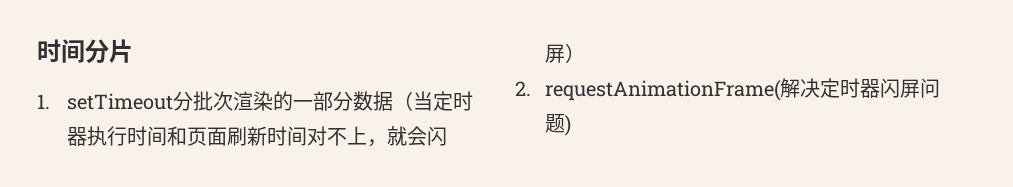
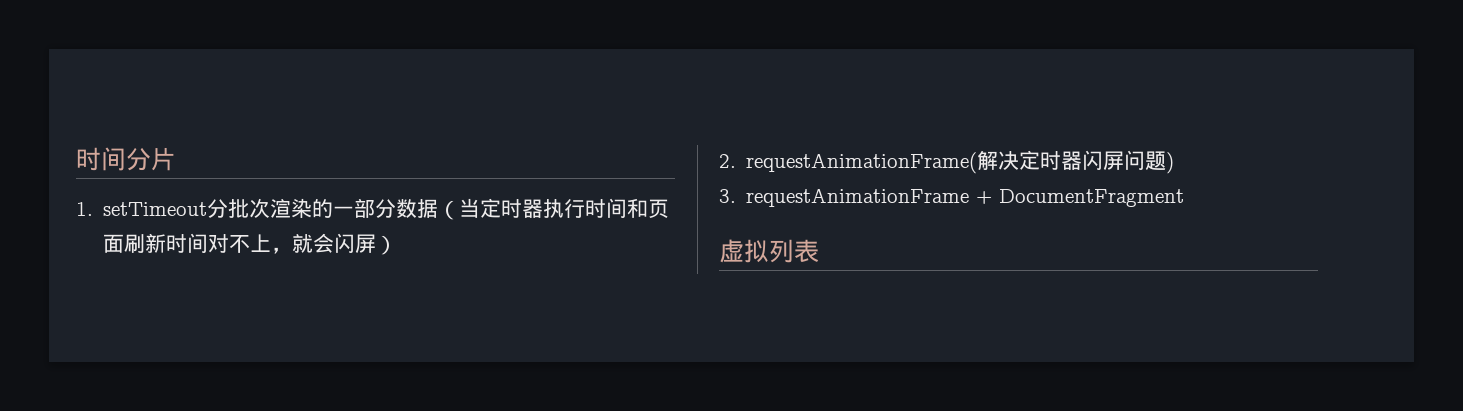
(571, 125) none -> [719,188,1185,207] [719,239,819,263] // 3. requestAnimationFrame + DocumentFragment // 虚拟列表

